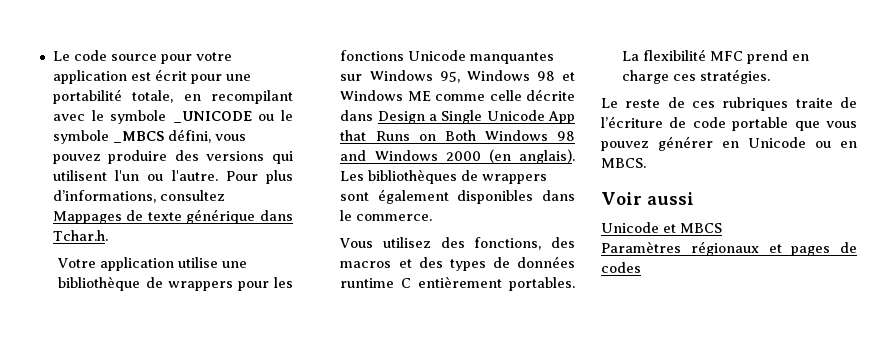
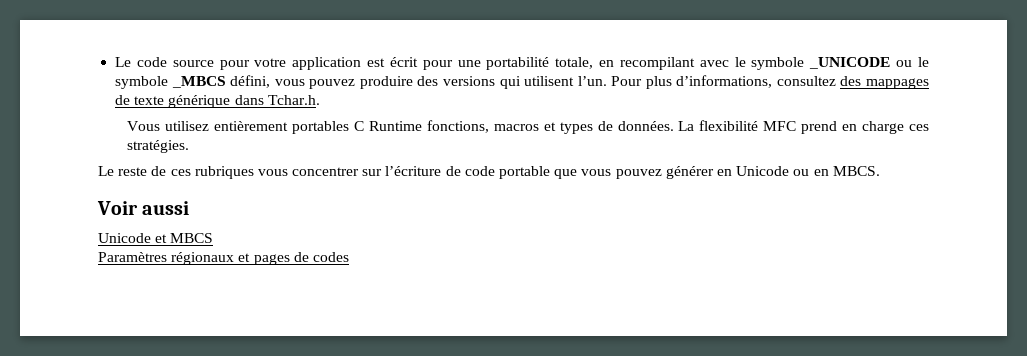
[115,170,218,181] l'un ou l'autre. -> [577,76,607,86] l’un.
[52,211,122,224] Mappages -> [840,76,930,89] des mappages
[57,257,248,271] [58,276,293,291] [340,50,555,64] [340,70,575,83] [340,89,575,101] [340,110,575,124] [340,130,575,141] [340,149,575,164] [340,169,548,184] [340,189,575,204] [340,210,433,221] [339,237,575,250] Votre application utilise une bibliothèque de wrappers pour les fonctions Unicode manquantes sur Windows 95, Windows 98 et Windows ME comme celle décrite dans Design a Single Unicode App that Runs on Both Windows 98 and Windows 2000 (en anglais). Les bibliothèques de wrappers sont également disponibles dans le commerce. // Vous utilisez des fonctions, des -> [127,120,489,134] Vous utilisez entièrement portables C Runtime fonctions,
[418,257,443,268] des -> (556, 126) none
[517,256,575,268] [340,276,575,291] données runtime C entièrement portables. -> [617,121,674,131] données.
[795,97,857,108] traite de -> [257,167,383,176] vous concentrer sur

